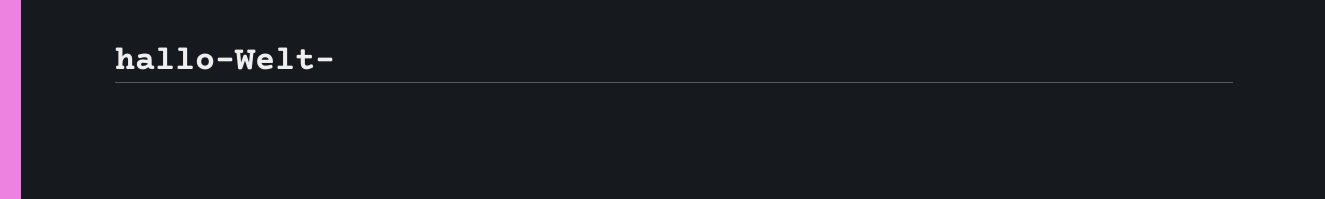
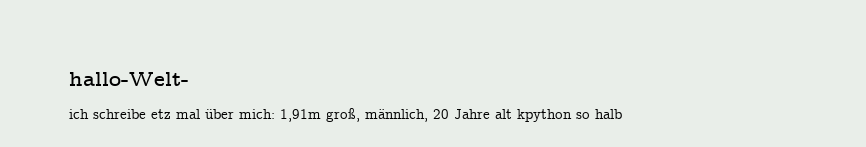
(335, 58) none -> [69,108,622,122] // ich schreibe etz mal über mich: 1,91m groß, männlich, 20 Jahre alt kpython so halb

